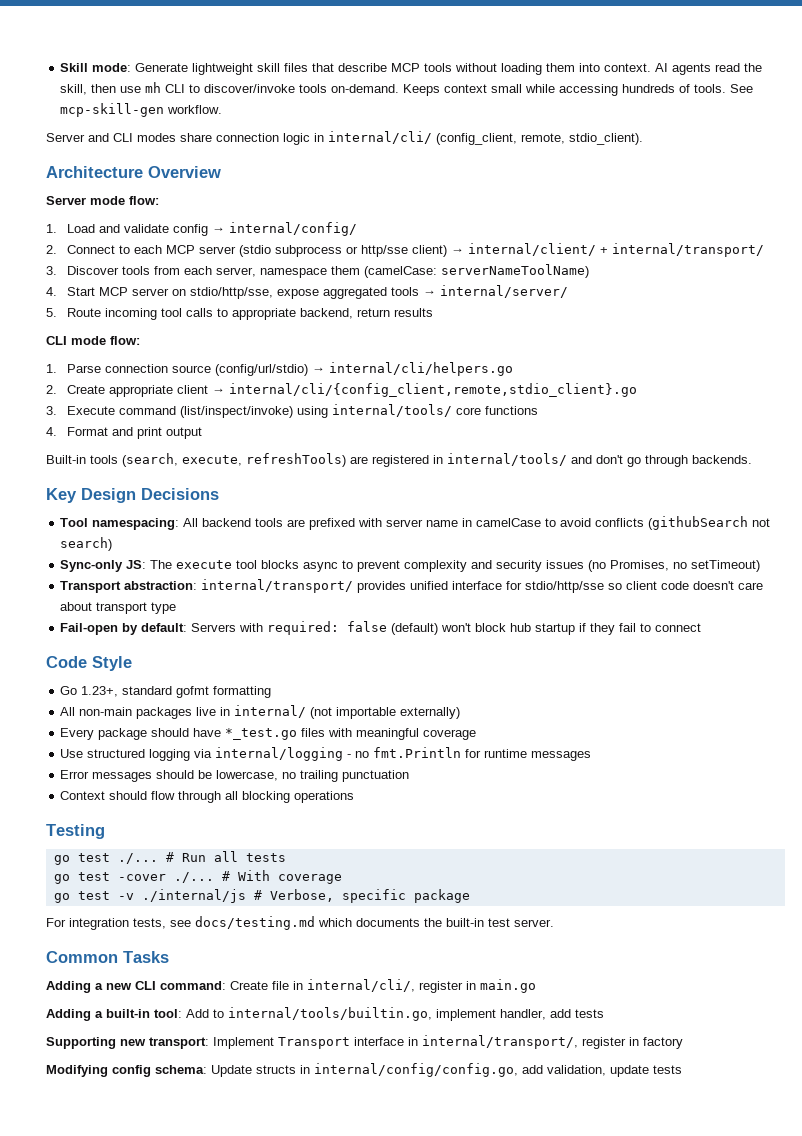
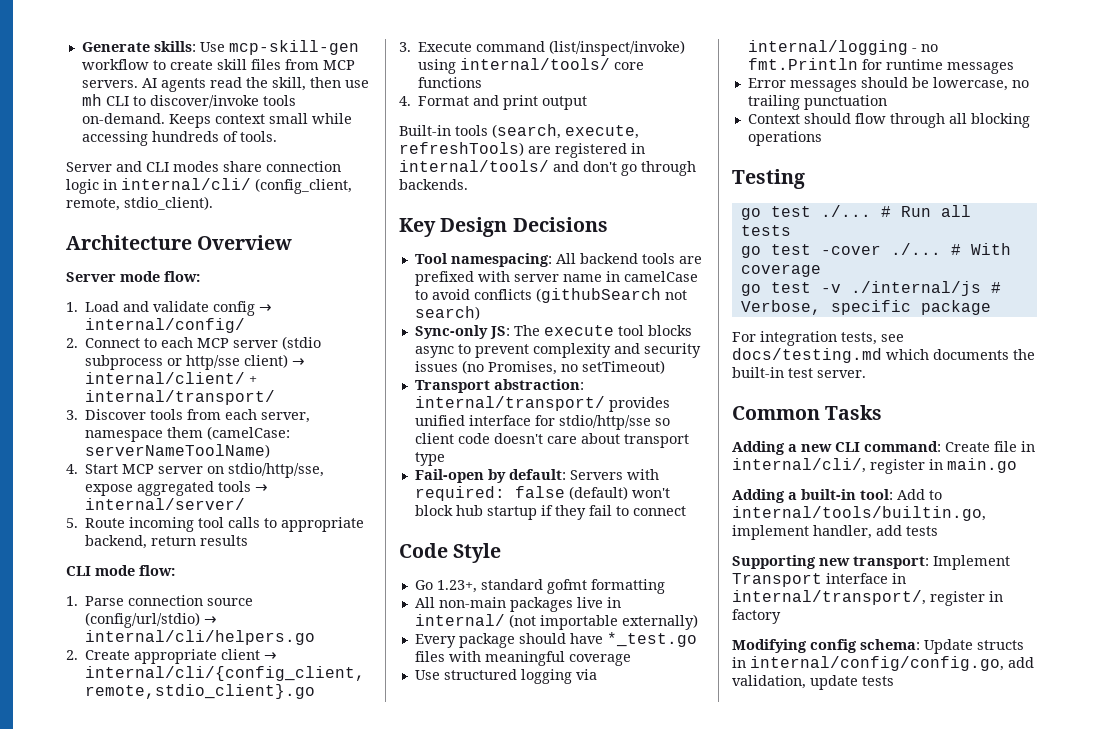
[60,63,652,75] Skill mode: Generate lightweight skill files that describe MCP tools without loading them into context. -> [81,40,359,55] [81,59,355,70] [81,80,138,88] Generate skills: Use mcp-skill-gen workflow to create skill files from MCP servers.
[730,84,754,93] [60,103,223,117] See mcp-skill-gen workflow. -> (277, 136) none

